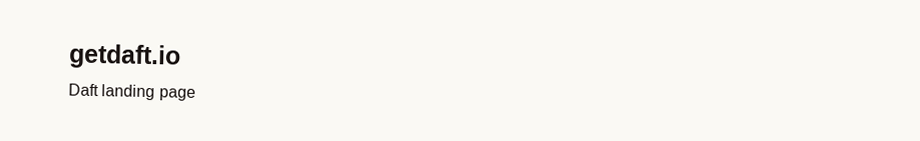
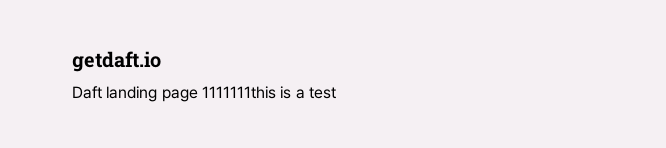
(196, 94) none -> [201,86,336,99] 1111111this is a test

